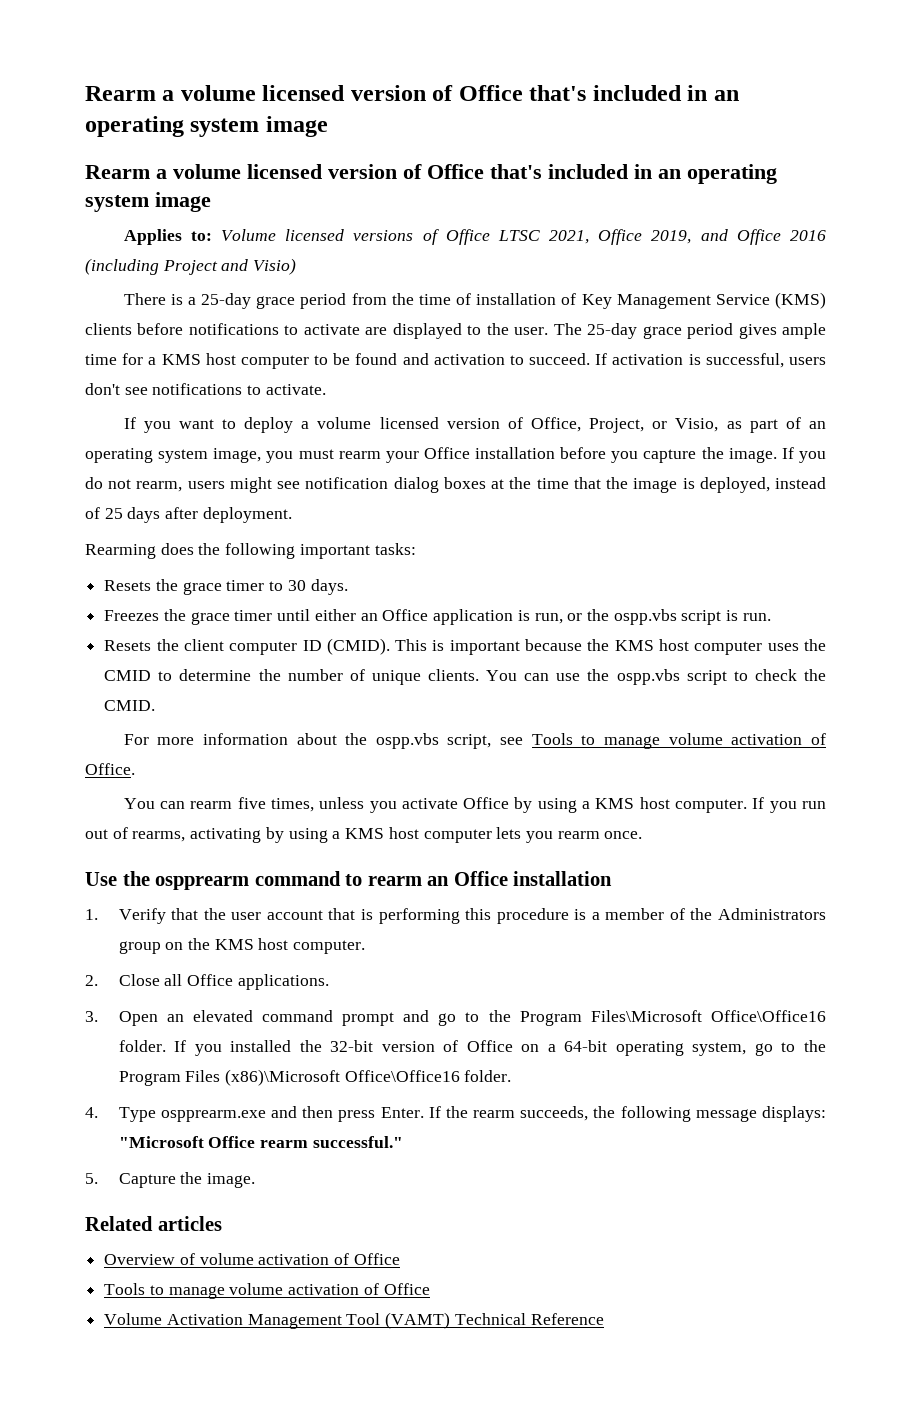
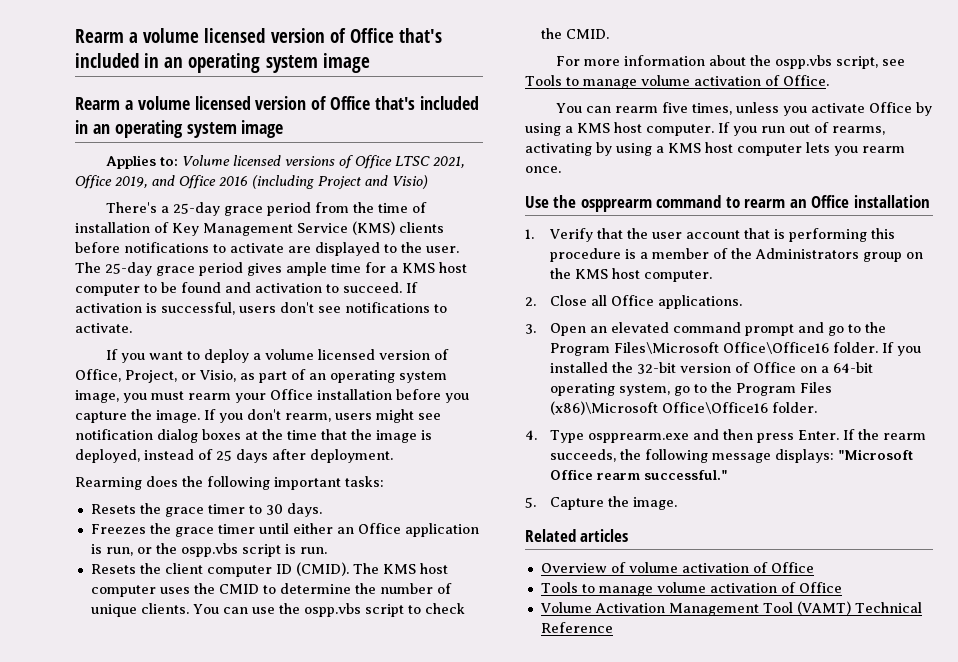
[123,293,183,305] There is -> [105,202,157,213] There's
[85,477,132,489] do not -> [247,409,281,420] don't
[395,639,610,655] This is important because the -> [352,563,379,574] The

